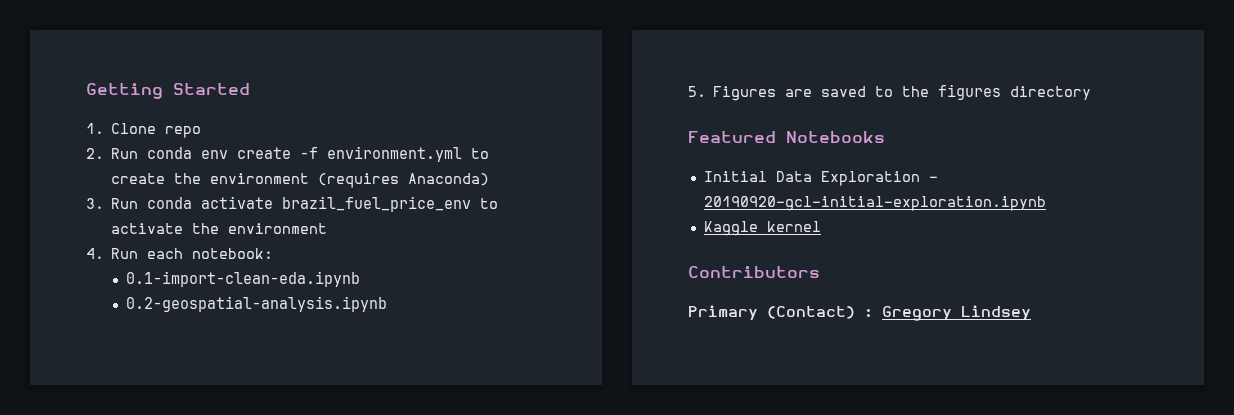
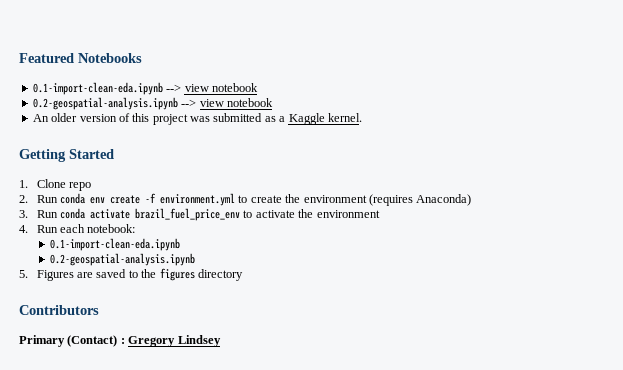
(86, 91) none -> [19,53,142,63] [32,82,258,95] [32,97,273,110] [32,113,362,125] Featured Notebooks // 0.1-import-clean-eda.ipynb --> view notebook // 0.2-geospatial-analysis.ipynb --> view notebook // An older version of this project was submitted as a Kaggle kernel. //
[688,131,885,143] [703,171,938,186] [703,196,1046,211] [703,221,821,236] // Featured Notebooks // Initial Data Exploration - 20190920-gcl-initial-exploration.ipynb // Kaggle kernel -> (243, 275) none

